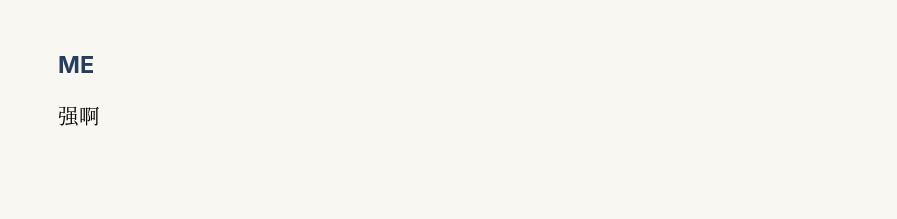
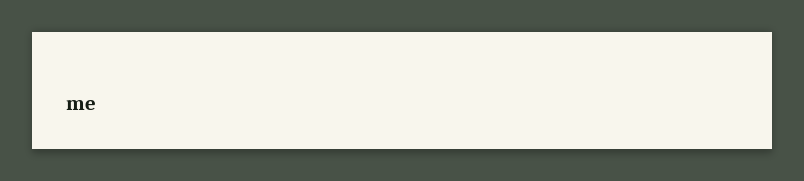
[58,56,94,73] [58,106,100,127] ME // 强啊 -> [66,100,96,110] me

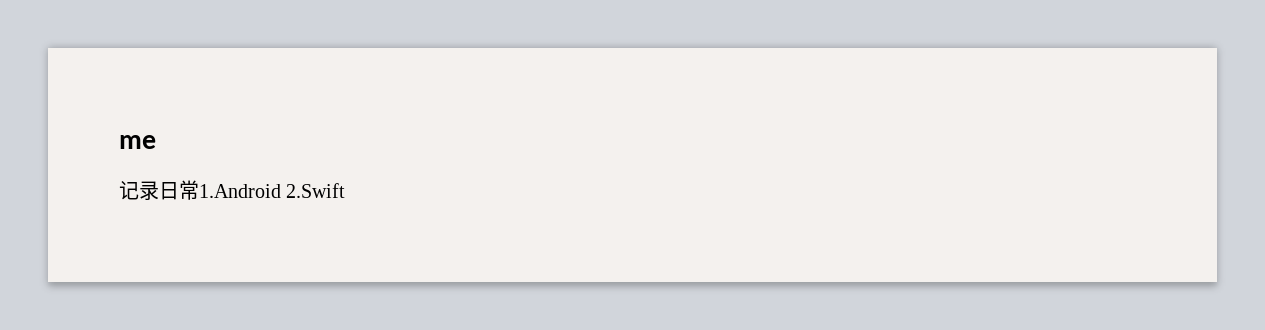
(96, 105) none -> [119,180,346,200] // 记录日常1.Android 2.Swift

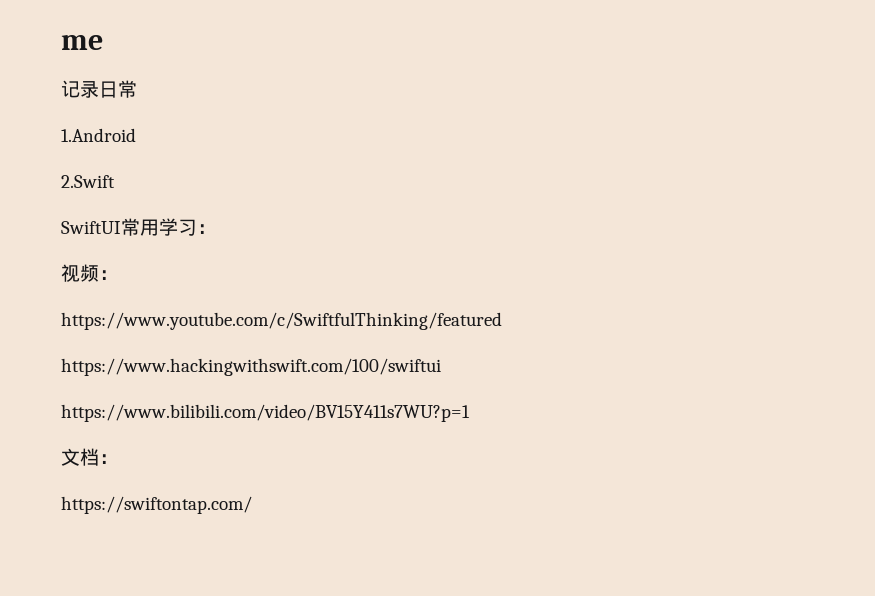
(199, 190) none -> (137, 89) //
(281, 191) none -> (136, 135) //
(346, 190) none -> [61,218,216,236] [61,264,118,282] [61,312,502,330] [61,358,441,376] [61,404,470,422] [61,448,118,466] [61,496,252,514] // SwiftUI常用学习： // 视频： // https://www.youtube.com/c/SwiftfulThinking/featured // https://www.hackingwithswift.com/100/swiftui // https://www.bilibili.com/video/BV15Y411s7WU?p=1 // 文档： // https://swiftontap.com/

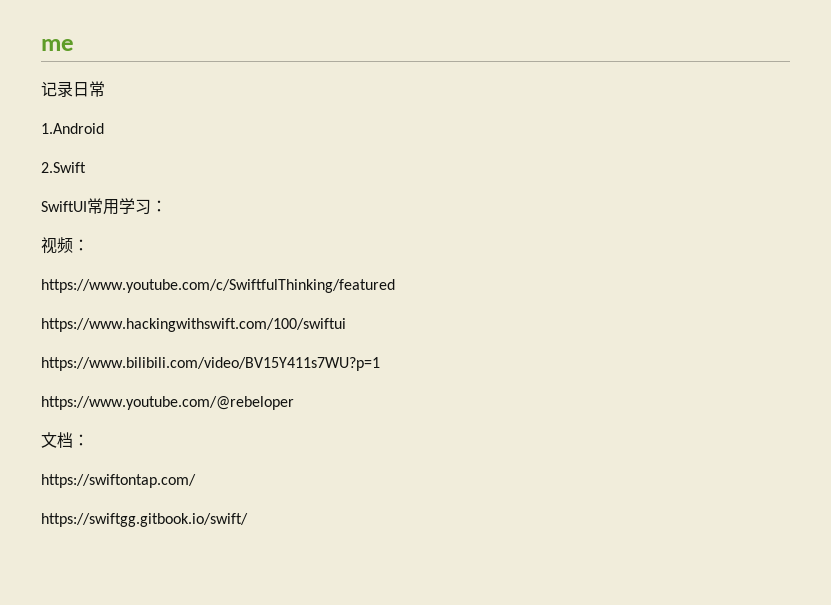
(470, 413) none -> [41,396,294,410] // https://www.youtube.com/@rebeloper
(252, 505) none -> [41,513,248,527] // https://swiftgg.gitbook.io/swift/

